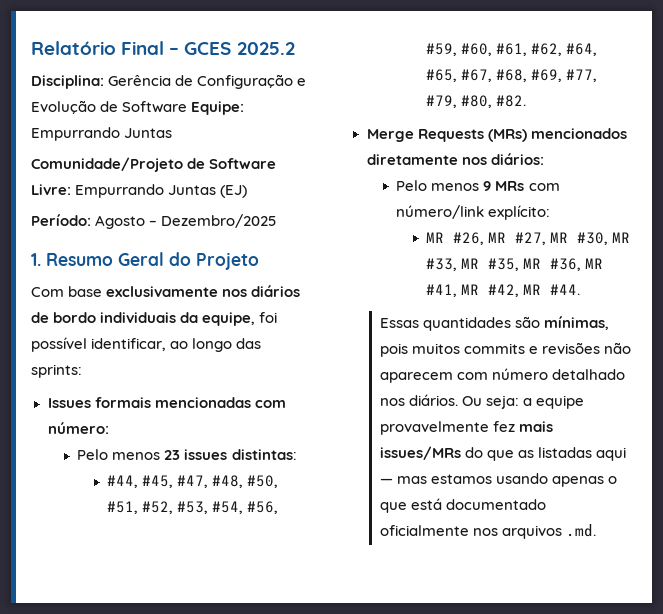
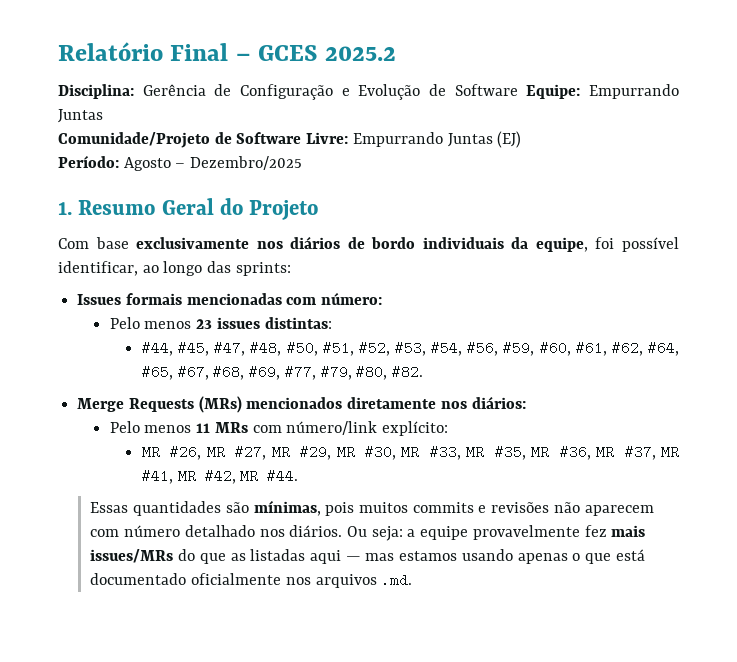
[483,181,492,191] 9 -> [196,423,211,433] 11
(569, 237) none -> [300,445,355,460] #29, MR
(604, 263) none -> [624,445,679,460] #37, MR

